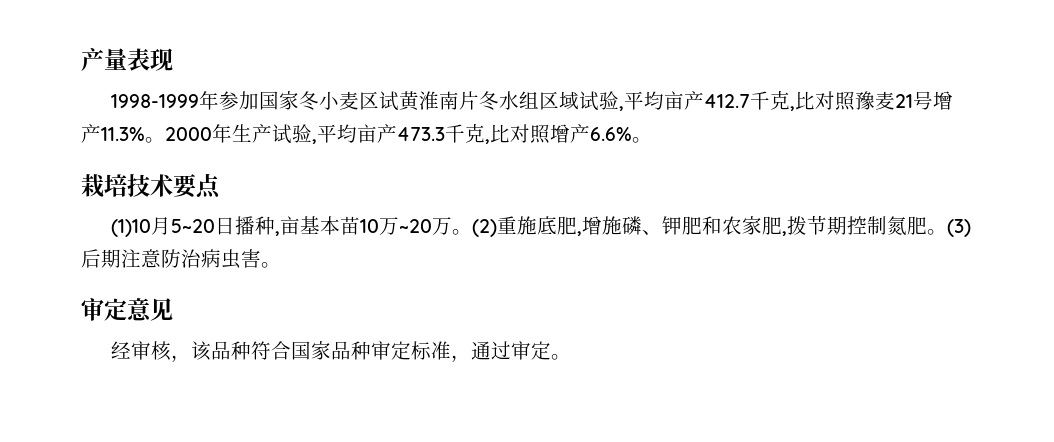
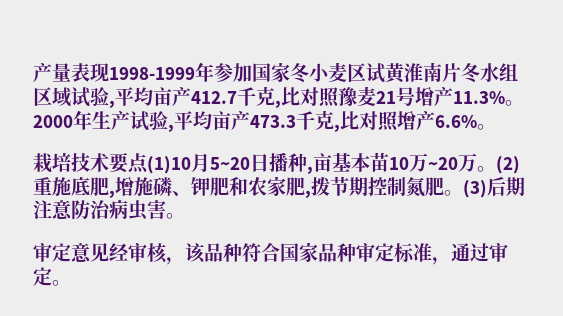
(173, 59) // -> (109, 72) none
(221, 186) // -> (149, 163) none
(173, 309) // -> (109, 252) none

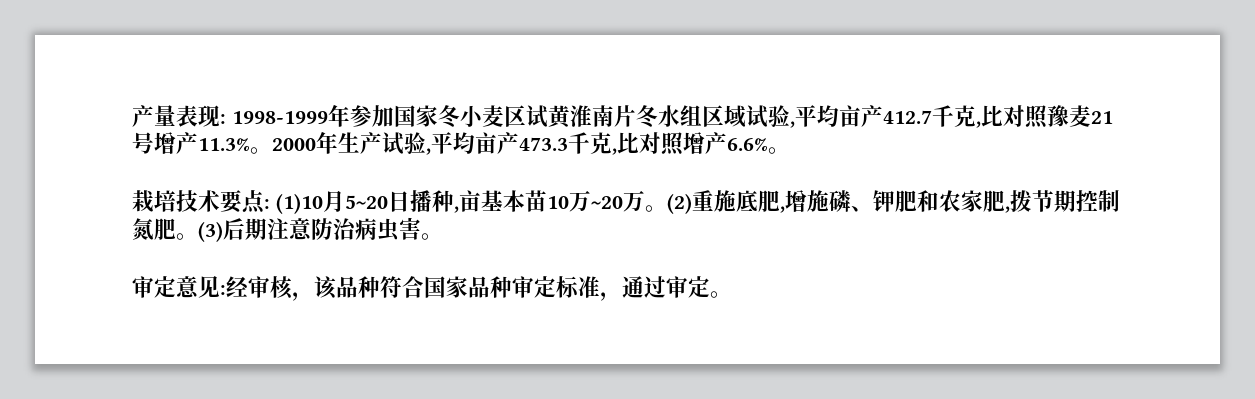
(109, 72) none -> [220,114,226,124] :
(149, 163) none -> [264,199,270,209] :
(109, 252) none -> [220,285,226,295] :

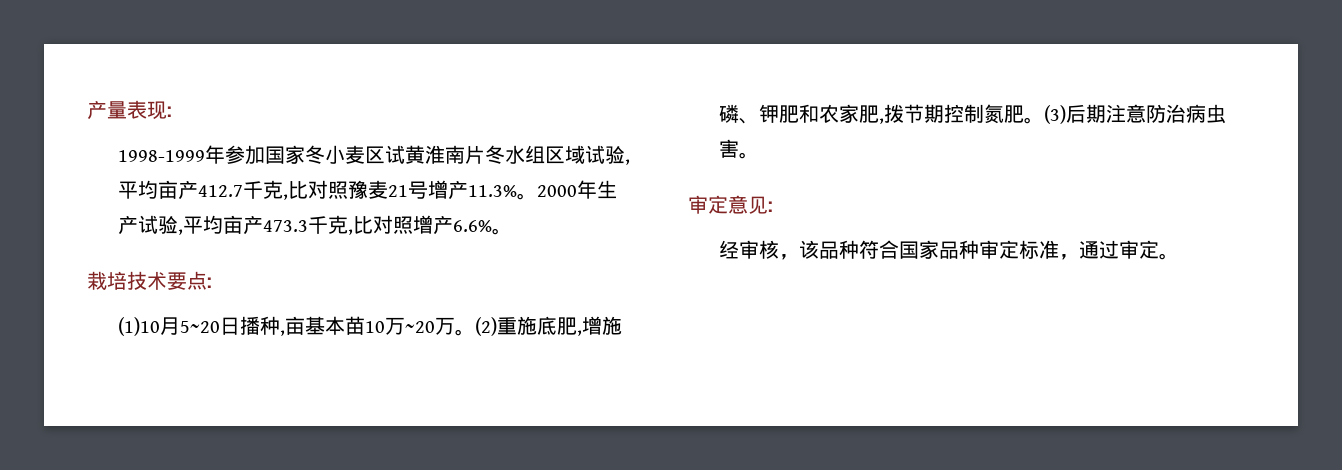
(226, 119) none -> (171, 111) //
(270, 204) none -> (211, 282) //
(226, 290) none -> (772, 206) //

